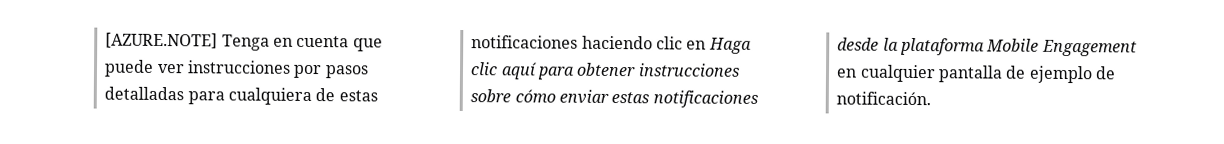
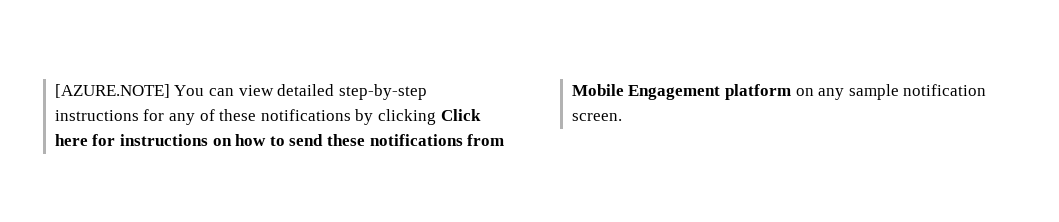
[221,34,383,52] [104,59,369,79] [104,86,378,106] [471,35,752,54] [470,62,740,80] [470,89,758,108] [837,37,1137,57] [836,64,1117,84] [836,91,932,106] Tenga en cuenta que puede ver instrucciones por pasos detalladas para cualquiera de estas notificaciones haciendo clic en Haga clic aquí para obtener instrucciones sobre cómo enviar estas notificaciones desde la plataforma Mobile Engagement en cualquier pantalla de ejemplo de notificación. -> [174,84,427,100] [54,109,481,125] [54,134,505,146] [571,84,987,100] [571,113,622,121] You can view detailed step-by-step instructions for any of these notifications by clicking Click here for instructions on how to send these notifications from Mobile Engagement platform on any sample notification screen.

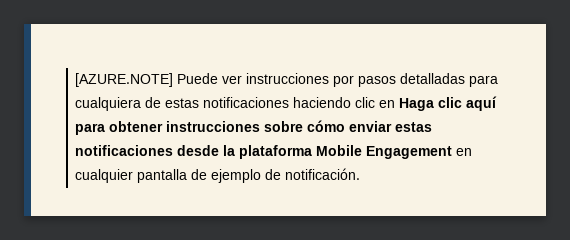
[174,84,427,100] [54,109,481,125] [54,134,505,146] [571,84,987,100] [571,113,622,121] You can view detailed step-by-step instructions for any of these notifications by clicking Click here for instructions on how to send these notifications from Mobile Engagement platform on any sample notification screen. -> [177,73,499,87] [75,96,498,111] [75,120,433,135] [75,145,473,159] [75,168,361,183] Puede ver instrucciones por pasos detalladas para cualquiera de estas notificaciones haciendo clic en Haga clic aquí para obtener instrucciones sobre cómo enviar estas notificaciones desde la plataforma Mobile Engagement en cualquier pantalla de ejemplo de notificación.

